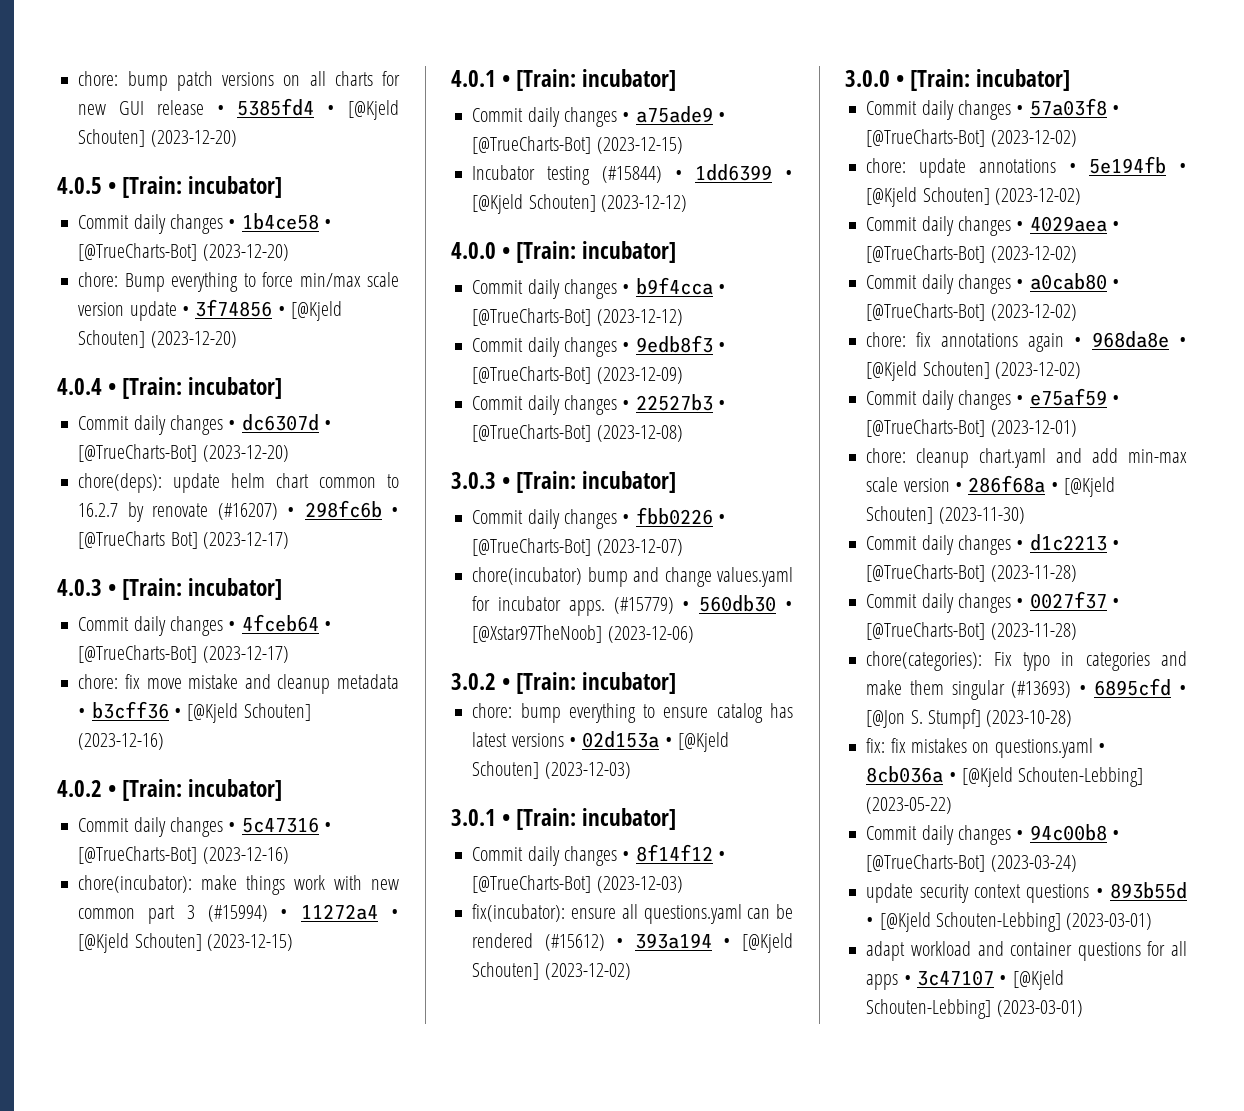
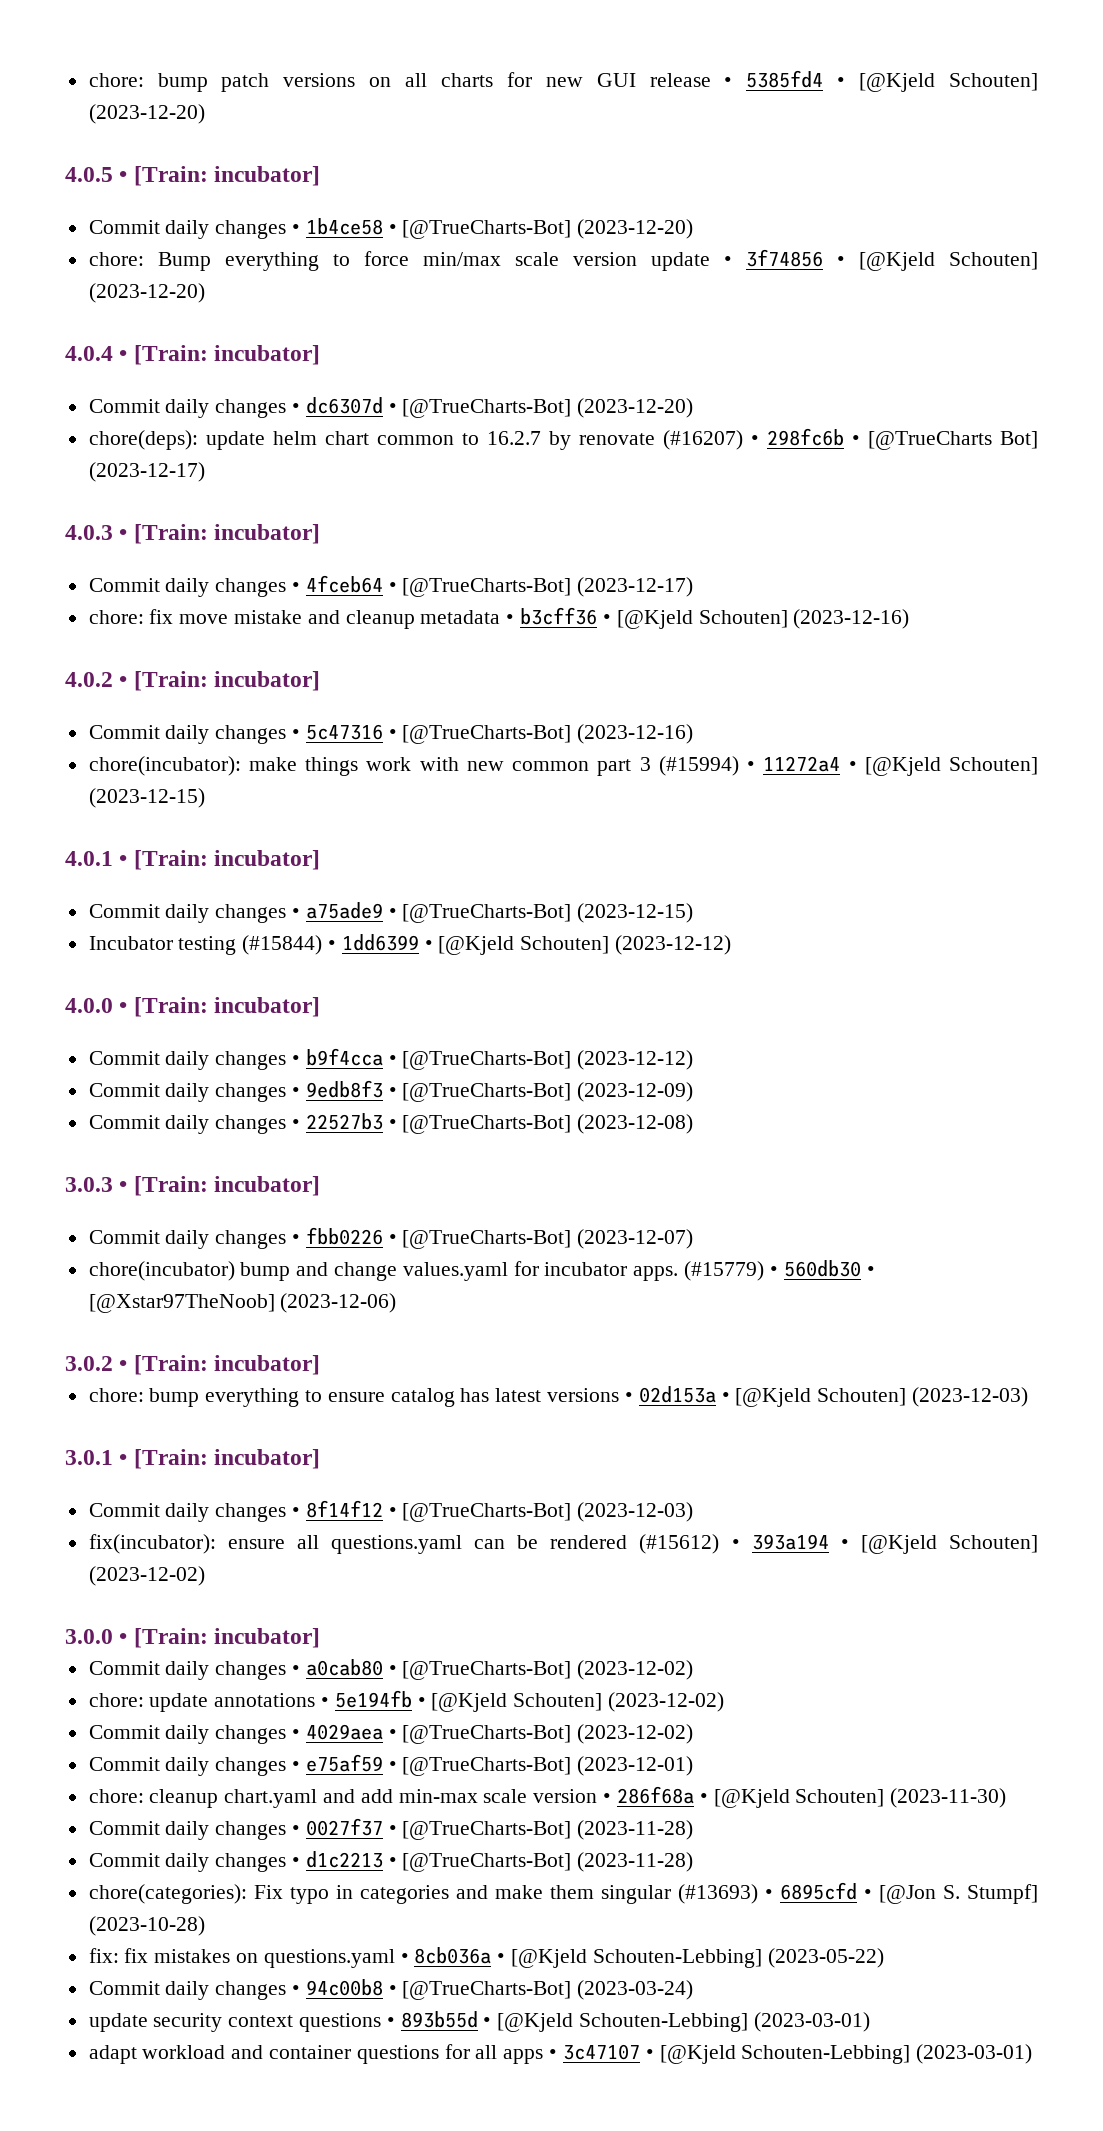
[1029,98,1107,116] 57a03f8 -> [305,1659,383,1676] a0cab80
[866,273,1120,294] [866,303,1077,321] [866,331,1187,352] [866,361,1081,381] // Commit daily changes • a0cab80 • [@TrueCharts-Bot] (2023-12-02) // chore: fix annotations again • 968da8e • [@Kjeld Schouten] (2023-12-02) -> (694, 1734) none
[1029,534,1107,551] d1c2213 -> [305,1818,383,1836] 0027f37
[1029,591,1107,609] 0027f37 -> [305,1851,383,1868] d1c2213

